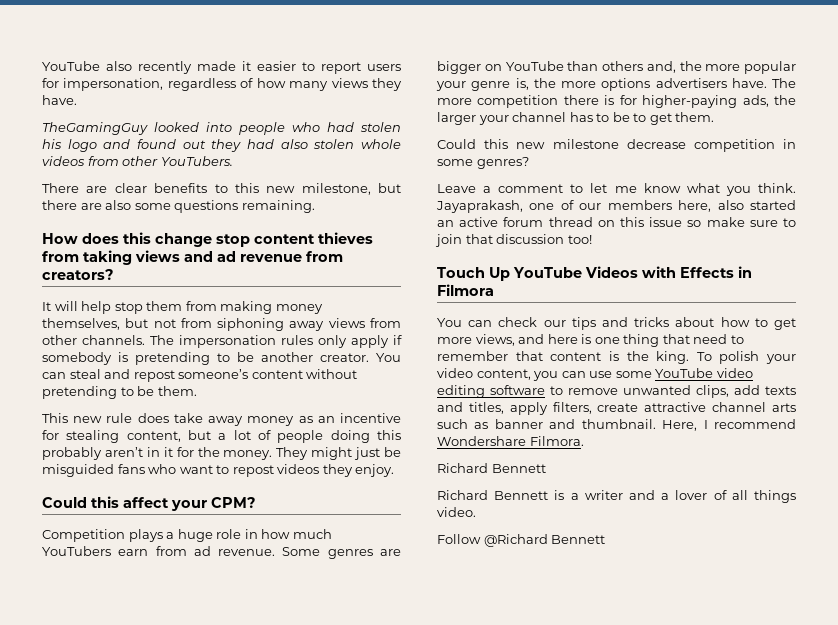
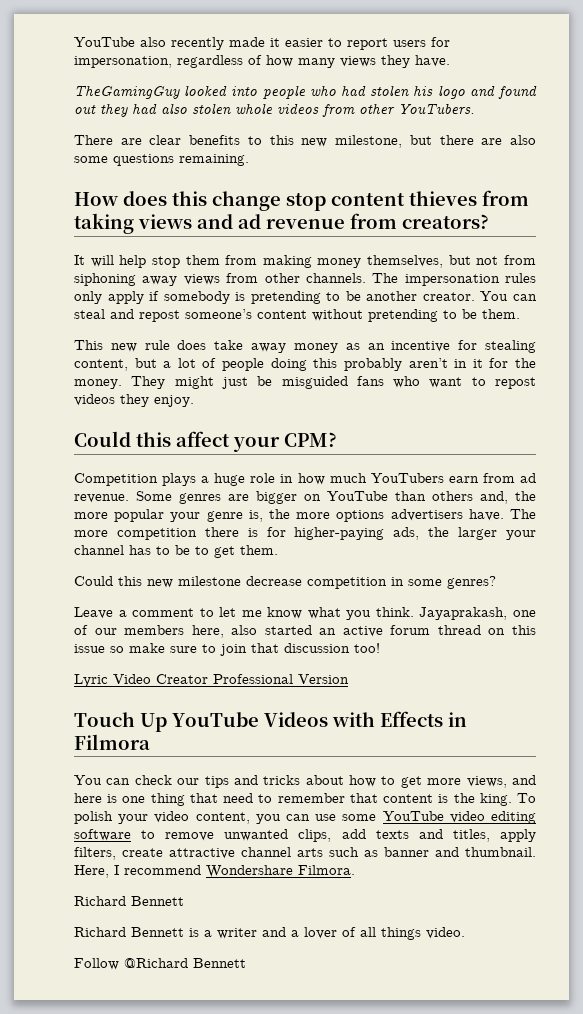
(592, 239) none -> [74,674,349,687] // Lyric Video Creator Professional Version

